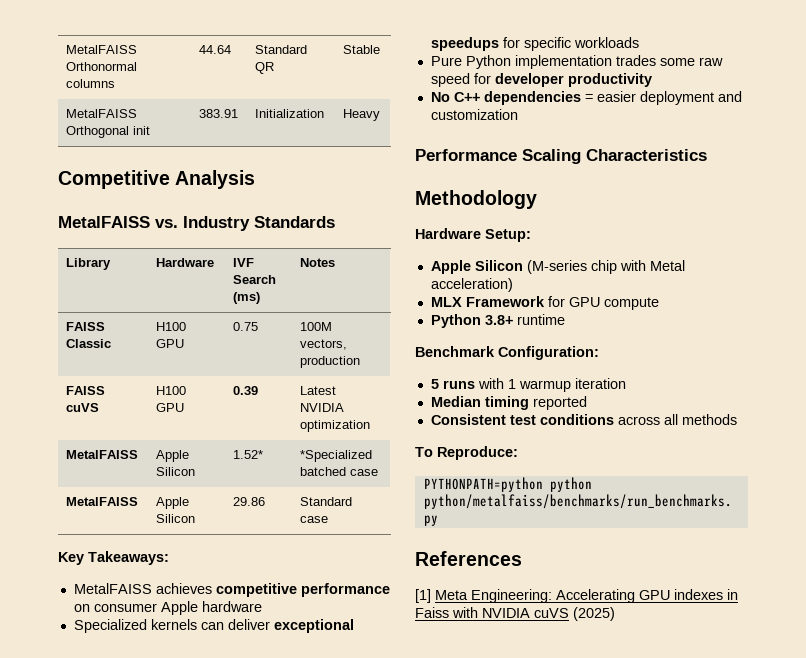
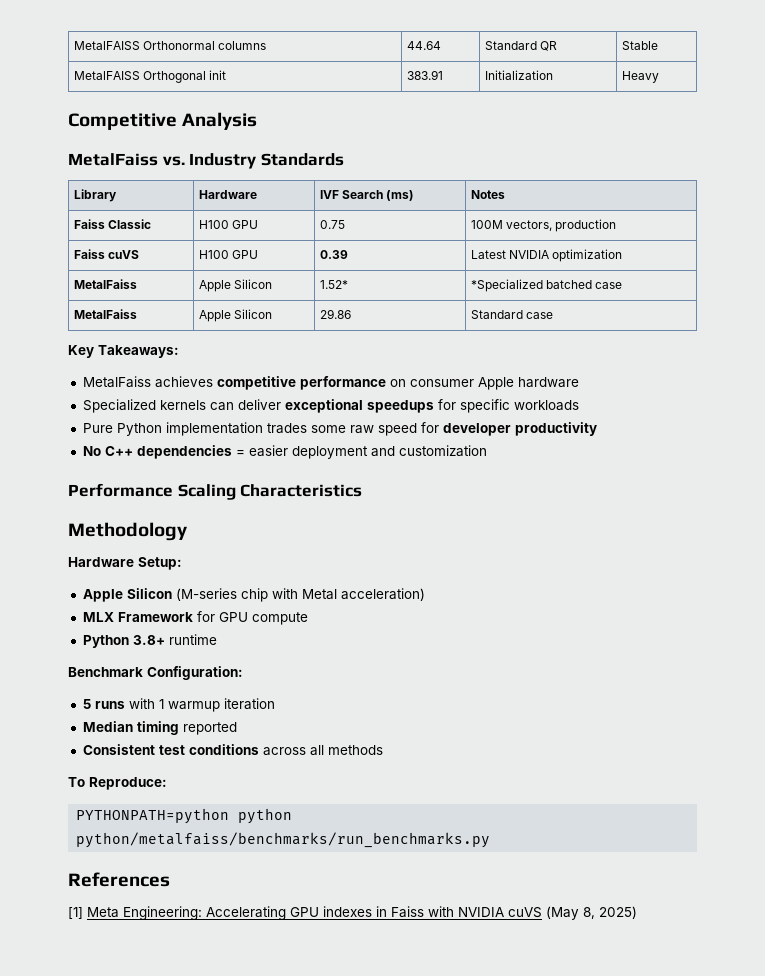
[58,216,150,228] MetalFAISS -> [68,153,158,166] MetalFaiss
[66,322,106,331] FAISS -> [73,219,105,229] Faiss
[66,386,106,395] FAISS -> [73,249,105,259] Faiss
[66,450,139,459] MetalFAISS -> [73,279,137,289] MetalFaiss
[66,497,139,506] MetalFAISS -> [73,309,137,319] MetalFaiss
[73,583,152,594] MetalFAISS -> [82,376,151,388] MetalFaiss
[573,607,615,621] (2025) -> [546,906,637,920] (May 8, 2025)

